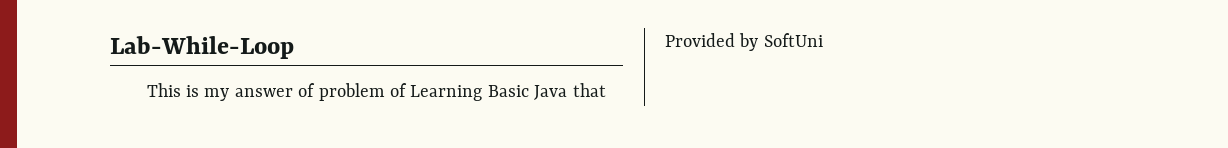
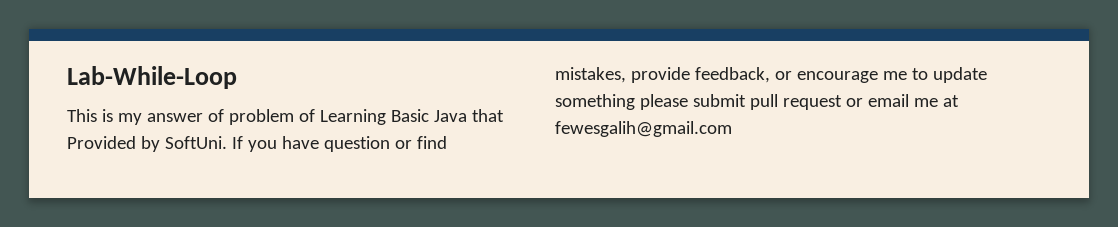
[763,33,823,47] SoftUni -> [164,136,447,152] [555,67,987,83] [555,94,959,110] [555,121,732,137] SoftUni. If you have question or find mistakes, provide feedback, or encourage me to update something please submit pull request or email me at fewesgalih@gmail.com

